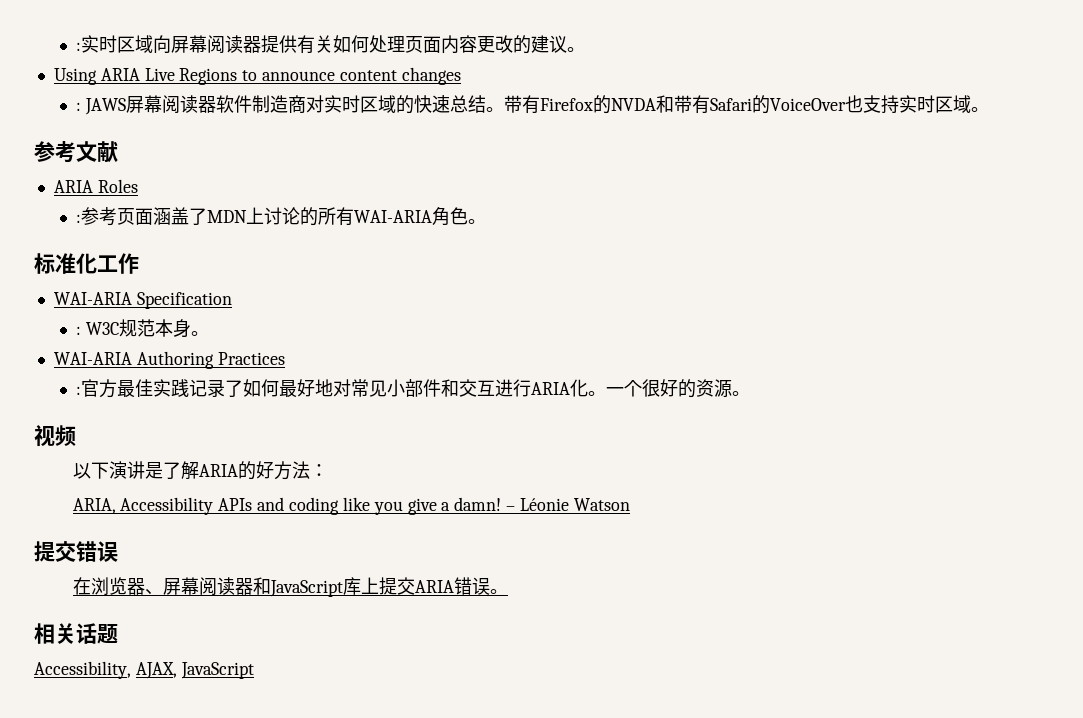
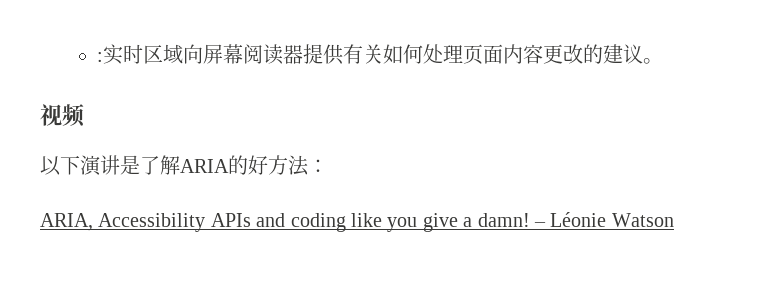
[53,67,461,85] [76,95,990,115] [34,141,118,163] [53,179,138,193] [76,207,487,226] [34,253,139,274] [53,292,232,309] [76,319,210,338] [53,351,285,369] [76,379,751,398] // Using ARIA Live Regions to announce content changes // : JAWS屏幕阅读器软件制造商对实时区域的快速总结。带有Firefox的NVDA和带有Safari的VoiceOver也支持实时区域。 // 参考文献 // ARIA Roles // :参考页面涵盖了MDN上讨论的所有WAI-ARIA角色。 // 标准化工作 // WAI-ARIA Specification // : W3C规范本身。 // WAI-ARIA Authoring Practices // :官方最佳实践记录了如何最好地对常见小部件和交互进行ARIA化。一个很好的资源。 -> (663, 61) none
[34,541,118,562] [72,577,508,597] [34,623,118,644] [34,661,254,679] // 提交错误 // 在浏览器、屏幕阅读器和JavaScript库上提交ARIA错误。 // 相关话题 // Accessibility, AJAX, JavaScript -> (674, 220) none

